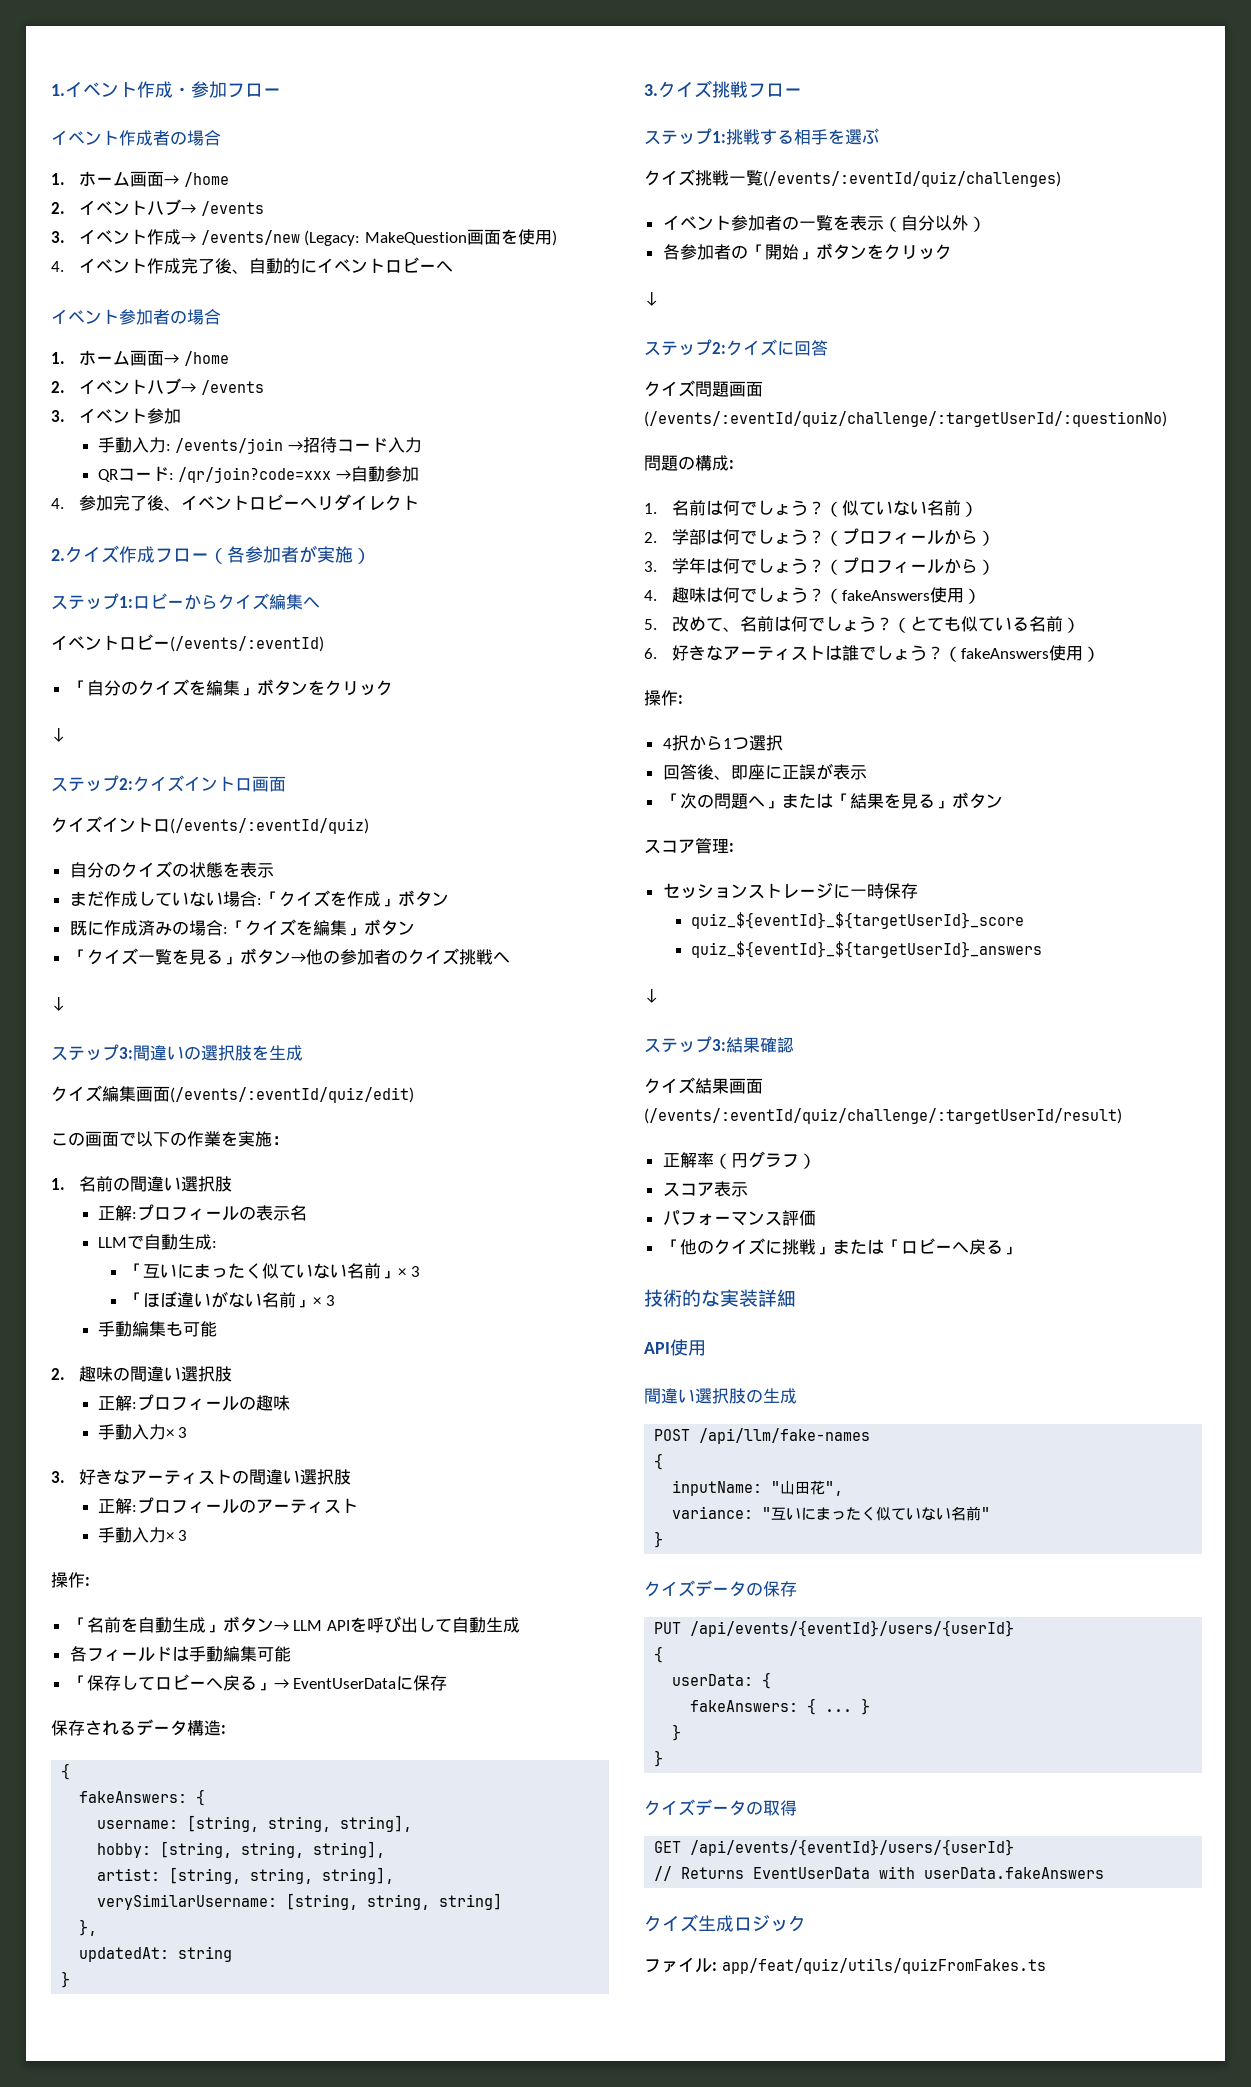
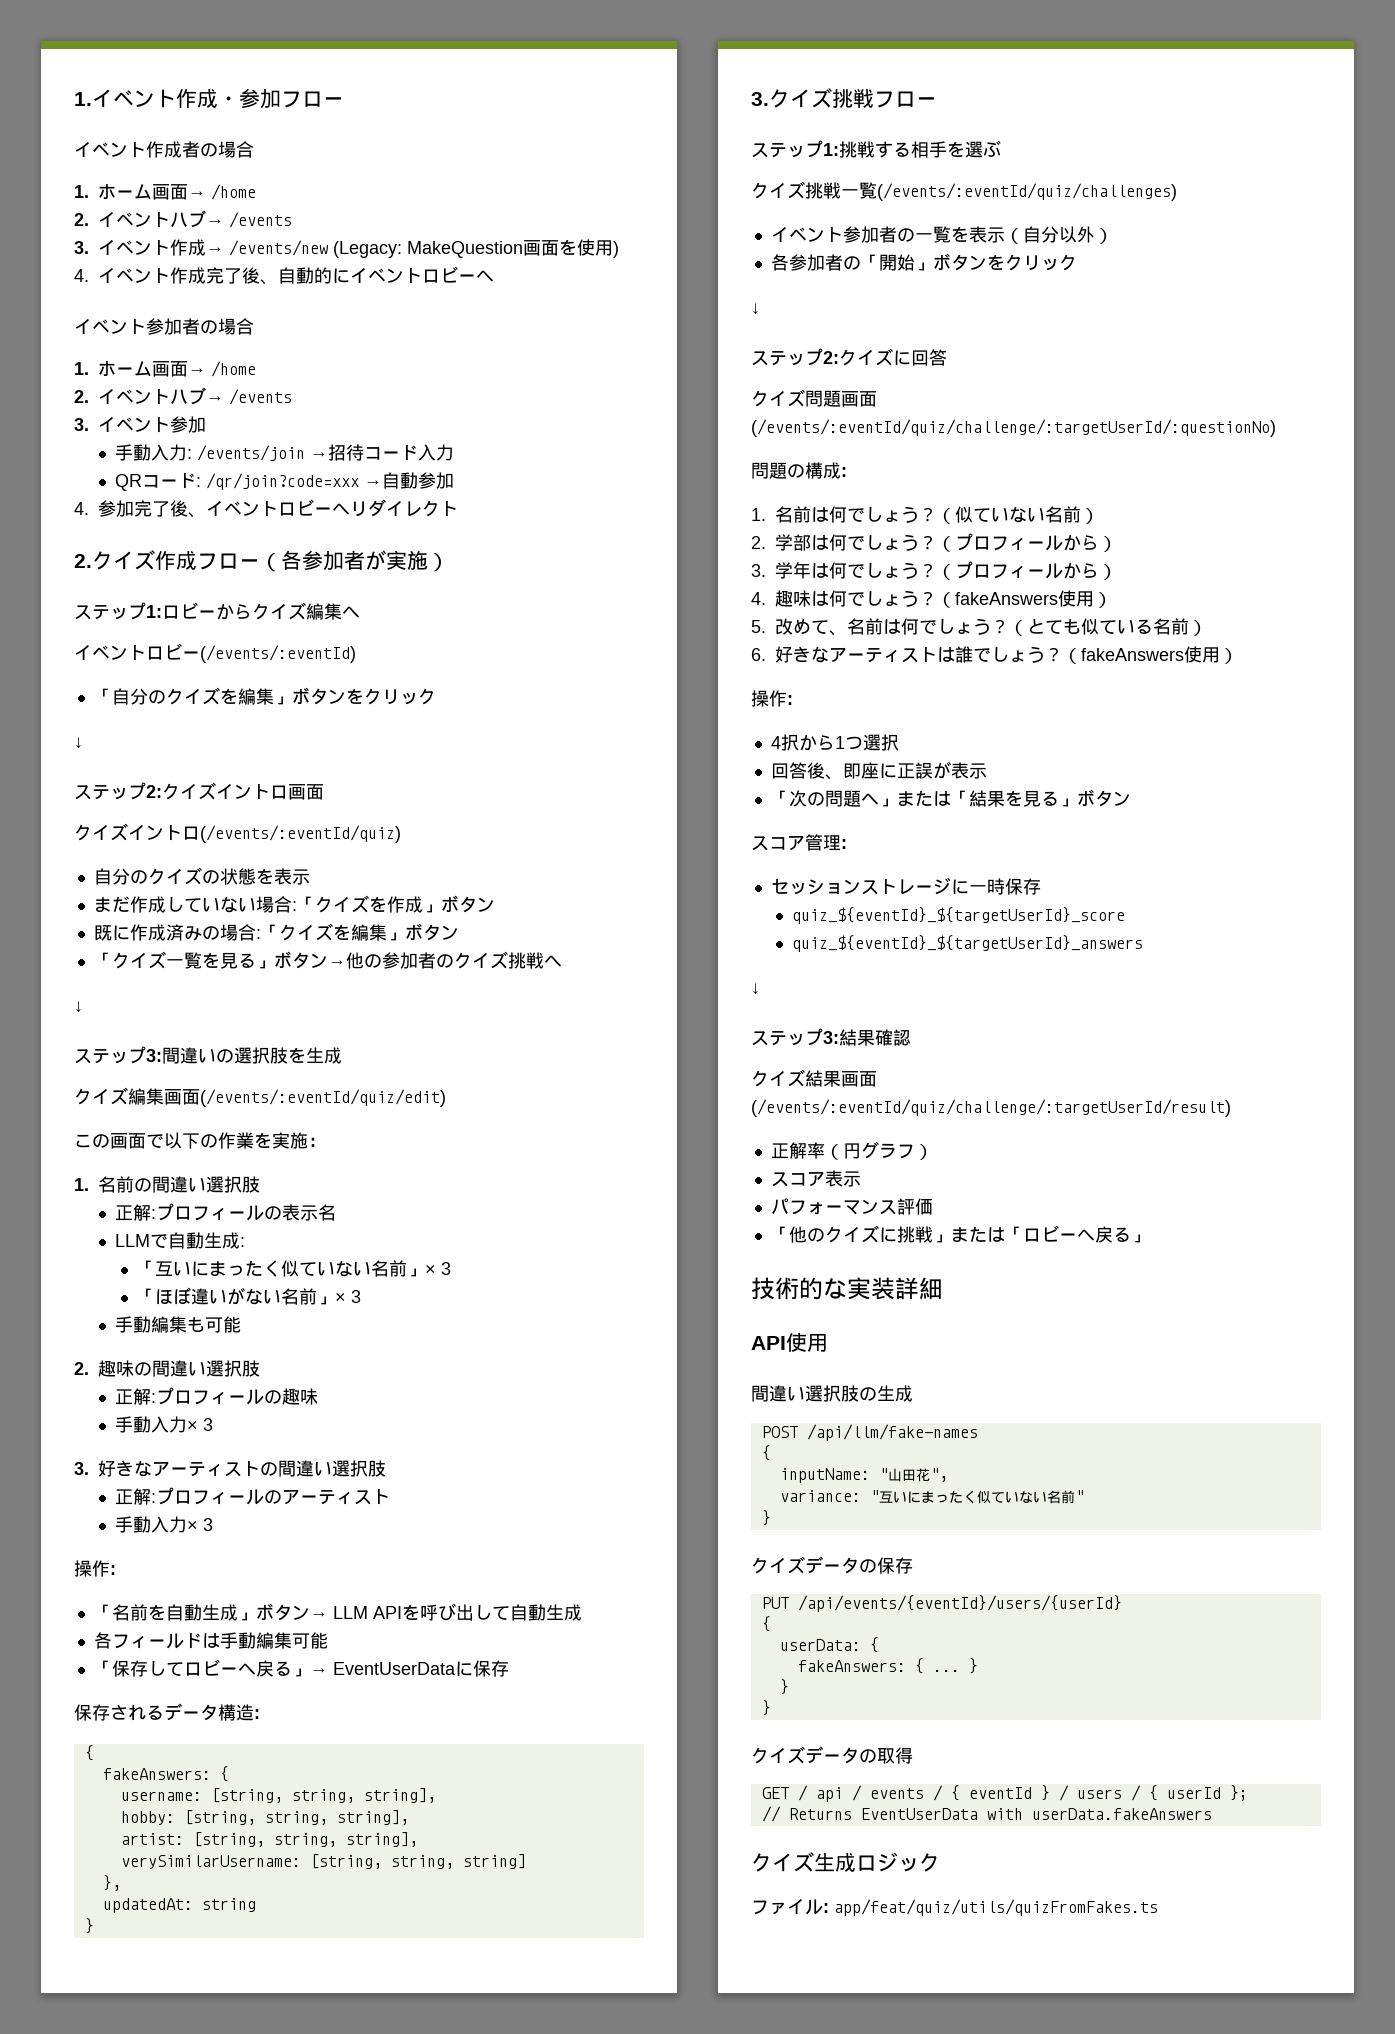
[690,1839,1015,1856] /api/events/{eventId}/users/{userId} -> [797,1785,1248,1802] / api / events / { eventId } / users / { userId };

